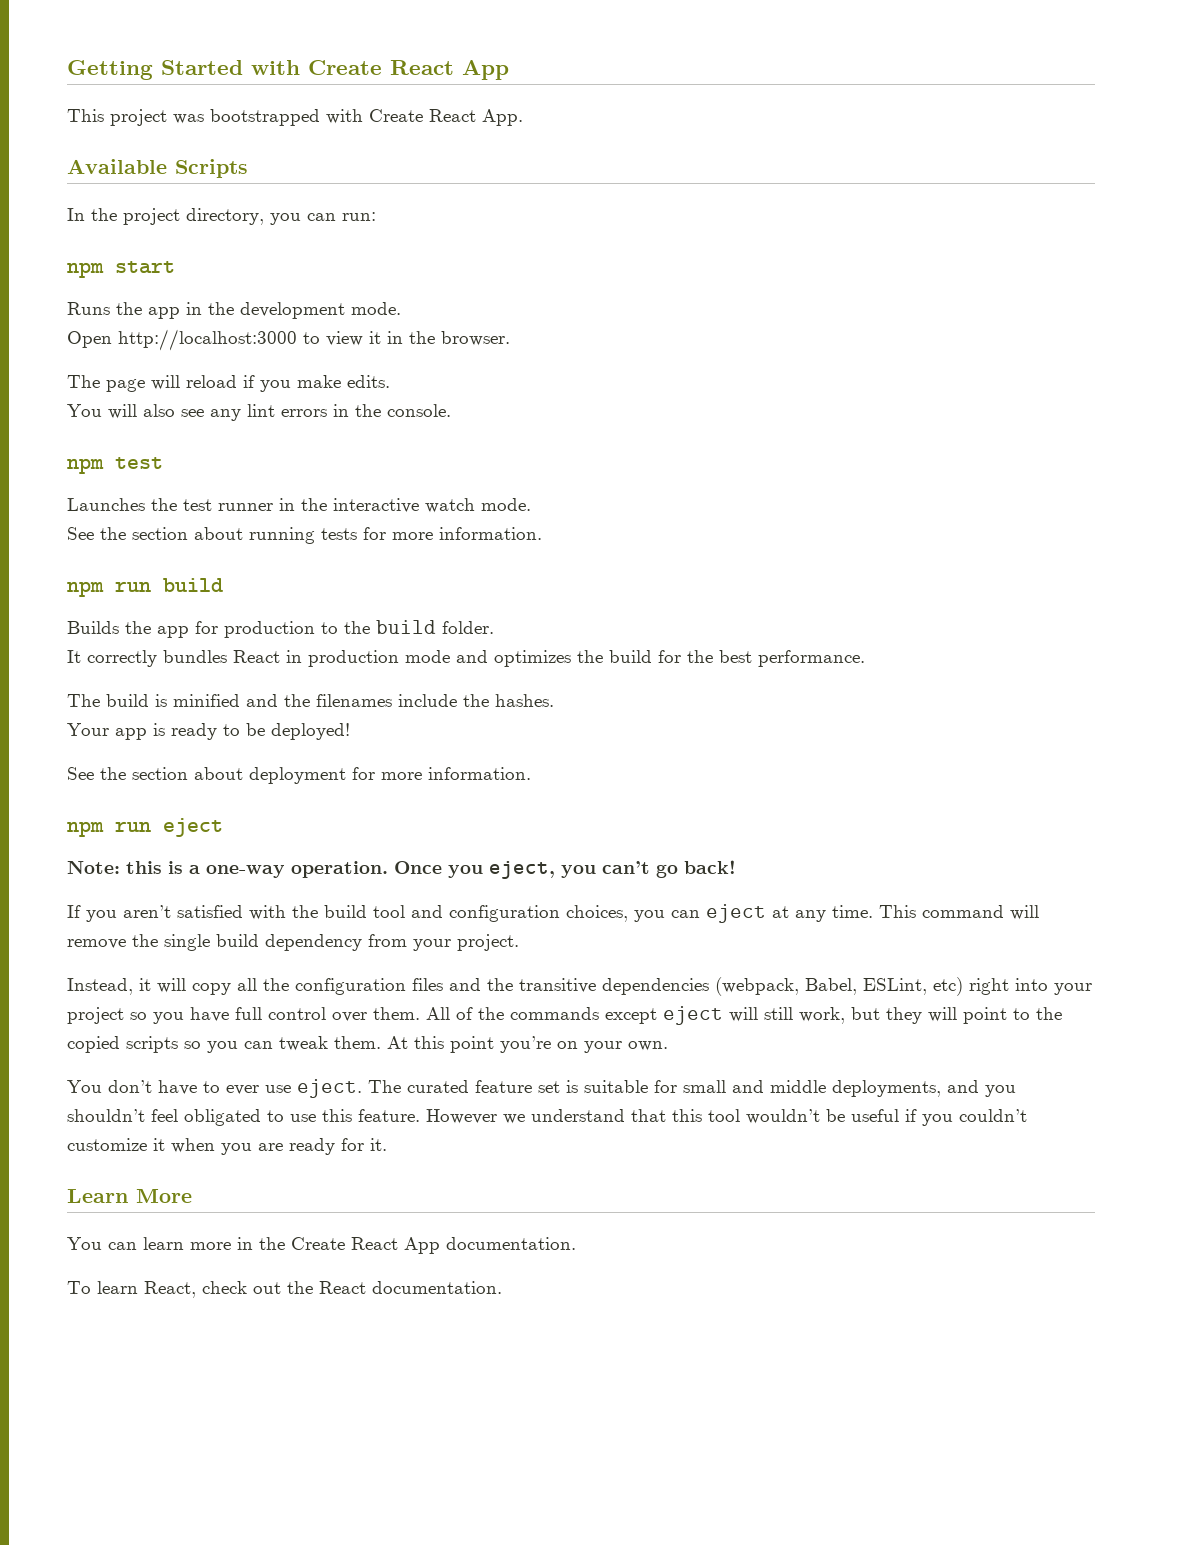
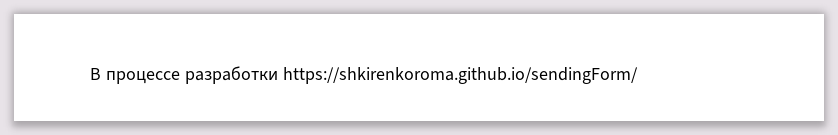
[67,60,509,80] [67,109,523,126] [67,159,248,178] [67,208,376,225] [67,261,175,278] [67,302,401,319] [67,329,510,351] [67,375,390,392] [67,404,451,421] [67,457,163,474] [67,498,531,513] [67,527,542,544] [67,578,223,597] [67,620,494,638] [67,650,865,667] [67,694,554,707] [67,723,350,740] [67,767,531,784] [67,818,223,837] [67,860,736,879] [67,904,1039,923] [67,934,519,951] [67,977,1092,996] [67,1006,1062,1025] [67,1036,668,1053] [67,1079,1016,1098] [67,1109,1027,1126] [67,1138,387,1155] [67,1189,192,1203] [67,1237,576,1254] [67,1281,502,1298] Getting Started with Create React App // This project was bootstrapped with Create React App. // Available Scripts // In the project directory, you can run: // npm start // Runs the app in the development mode. // Open http://localhost:3000 to view it in the browser. // The page will reload if you make edits. // You will also see any lint errors in the console. // npm test // Launches the test runner in the interactive watch mode. // See the section about running tests for more information. // npm run build // Builds the app for production to the build folder. // It correctly bundles React in production mode and optimizes the build for the best performance. // The build is minified and the filenames include the hashes. // Your app is ready to be deployed! // See the section about deployment for more information. // npm run eject // Note: this is a one-way operation. Once you eject, you can’t go back! // If you aren’t satisfied with the build tool and configuration choices, you can eject at any time. This command will remove the single build dependency from your project. // Instead, it will copy all the configuration files and the transitive dependencies (webpack, Babel, ESLint, etc) right into your project so you have full control over them. All of the commands except eject will still work, but they will point to the copied scripts so you can tweak them. At this point you’re on your own. // You don’t have to ever use eject. The curated feature set is suitable for small and middle deployments, and you shouldn’t feel obligated to use this feature. However we understand that this tool wouldn’t be useful if you couldn’t customize it when you are ready for it. // Learn More // You can learn more in the Create React App documentation. // To learn React, check out the React documentation. -> [90,66,638,84] В процессе разработки https://shkirenkoroma.github.io/sendingForm/

